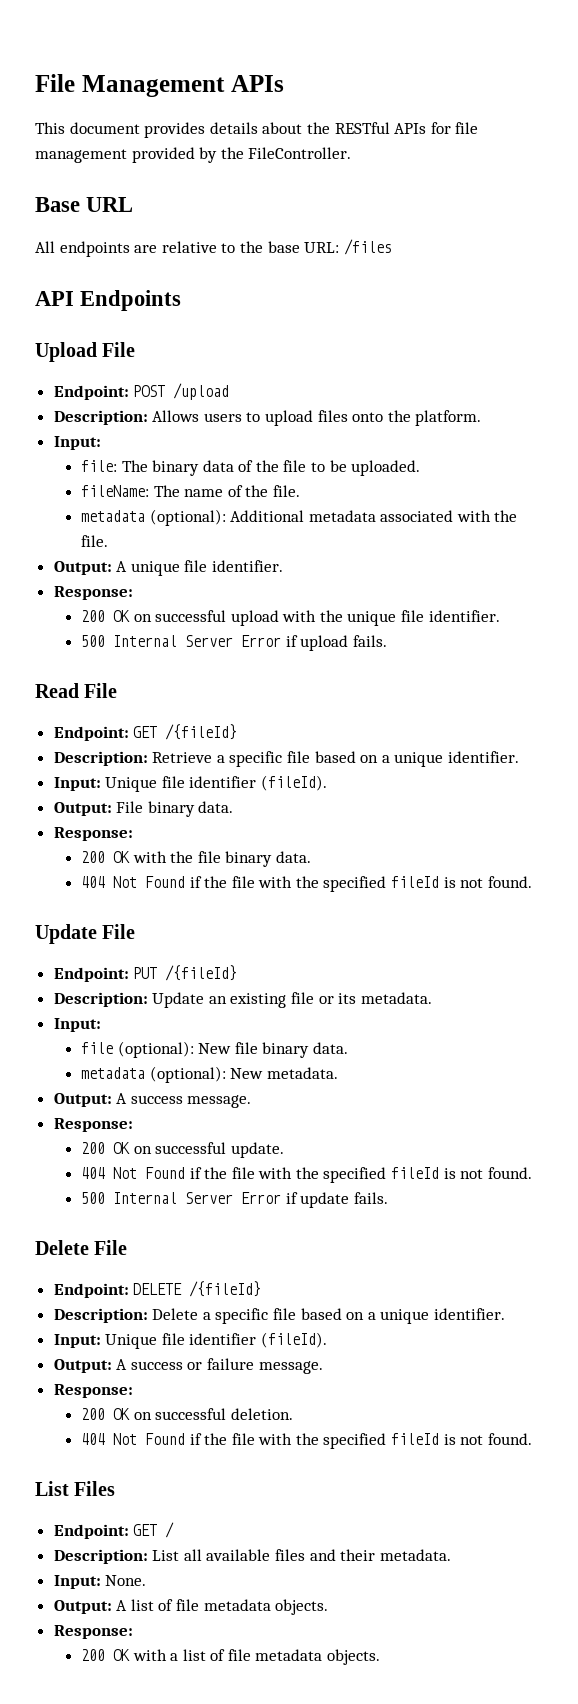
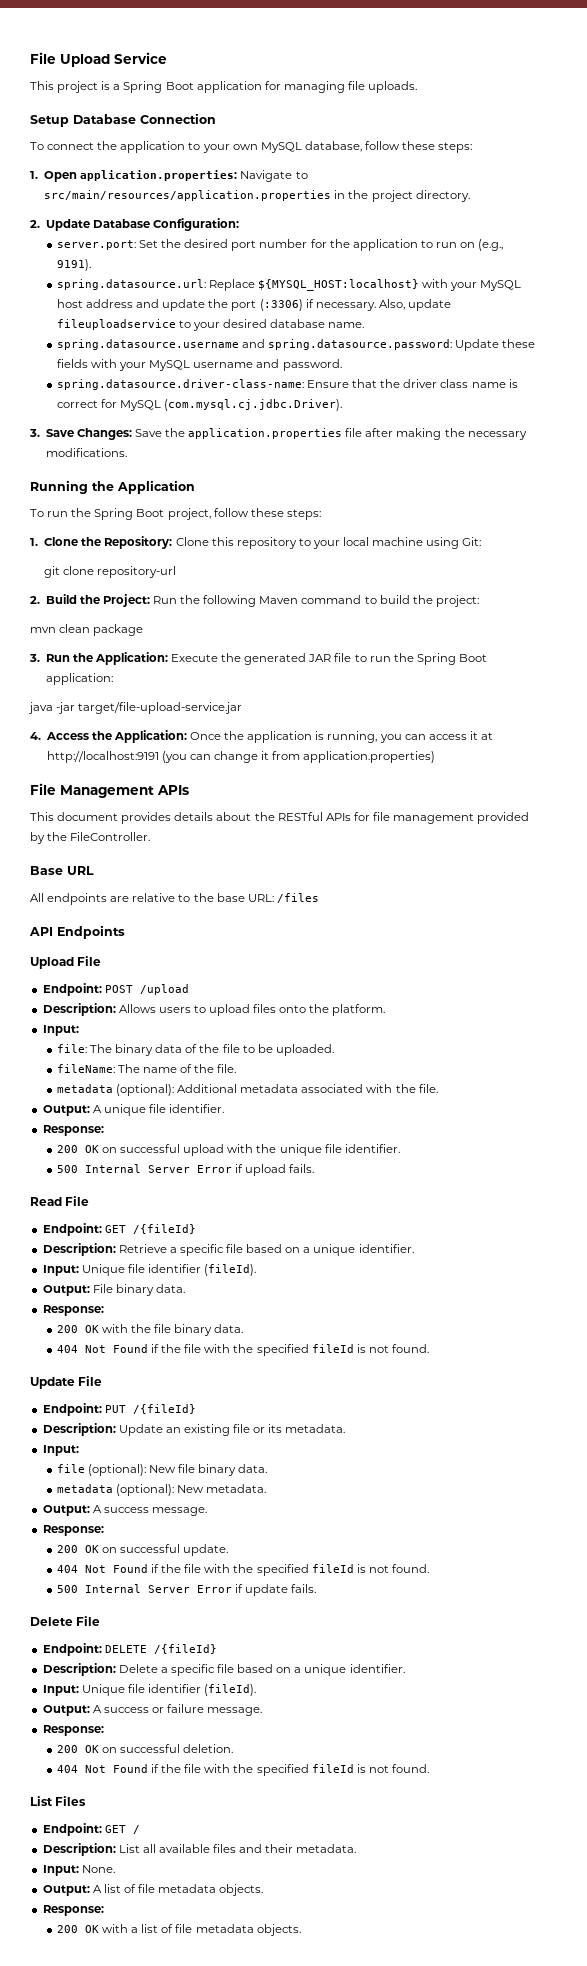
[35,74,75,92] File -> [30,52,167,67] [30,81,418,93] [30,113,216,127] [30,141,473,153] [30,170,308,182] [44,190,470,202] [30,218,239,231] [56,239,504,251] [56,259,91,271] [56,279,522,291] [56,299,451,311] [56,319,365,331] [56,339,536,351] [56,359,342,371] [56,379,518,390] [56,399,343,411] [29,428,527,440] [45,448,127,457] [30,480,195,494] [30,508,321,520] [30,536,482,549] [44,566,177,578] [30,594,479,607] [30,624,144,636] [29,652,488,665] [45,673,113,685] [28,702,243,714] [30,730,494,743] [46,751,436,763] [30,783,56,795] File Upload Service // This project is a Spring Boot application for managing file uploads. // Setup Database Connection // To connect the application to your own MySQL database, follow these steps: // 1. Open application.properties: Navigate to src/main/resources/application.properties in the project directory. // 2. Update Database Configuration: // server.port: Set the desired port number for the application to run on (e.g., 9191). // spring.datasource.url: Replace ${MYSQL_HOST:localhost} with your MySQL host address and update the port (:3306) if necessary. Also, update fileuploadservice to your desired database name. // spring.datasource.username and spring.datasource.password: Update these fields with your MySQL username and password. // spring.datasource.driver-class-name: Ensure that the driver class name is correct for MySQL (com.mysql.cj.jdbc.Driver). // 3. Save Changes: Save the application.properties file after making the necessary modifications. // Running the Application // To run the Spring Boot project, follow these steps: // 1. Clone the Repository: Clone this repository to your local machine using Git: // git clone repository-url // 2. Build the Project: Run the following Maven command to build the project: // mvn clean package // 3. Run the Application: Execute the generated JAR file to run the Spring Boot application: // java -jar target/file-upload-service.jar // 4. Access the Application: Once the application is running, you can access it at http://localhost:9191 (you can change it from application.properties) // File

